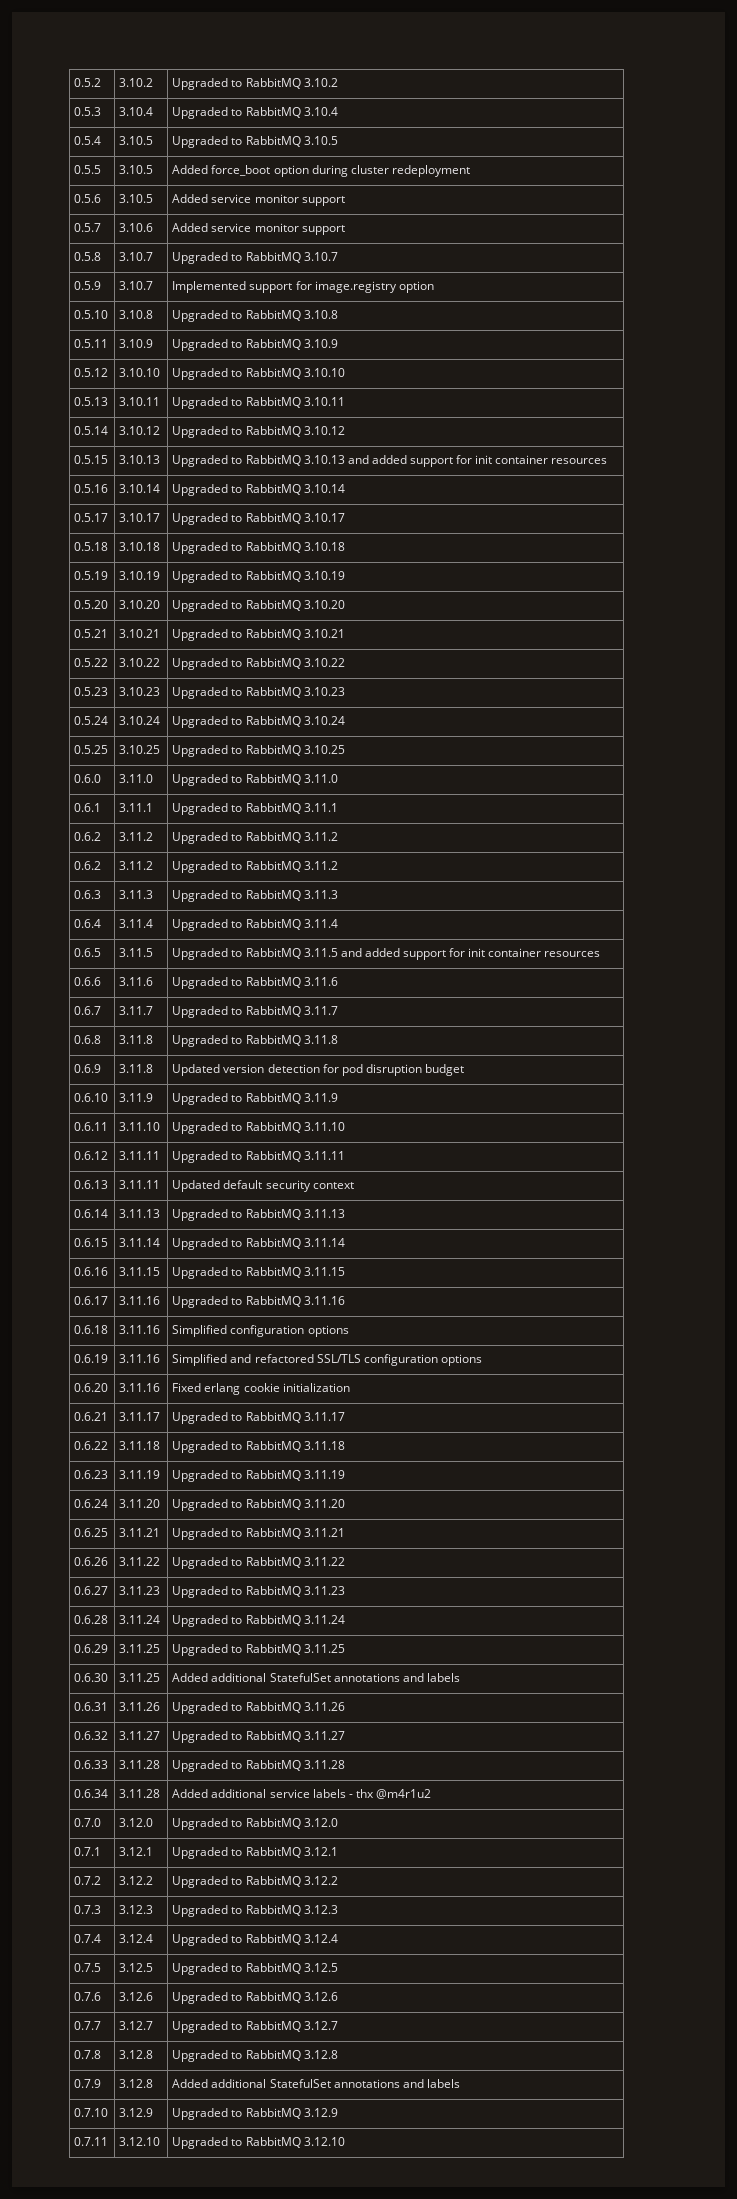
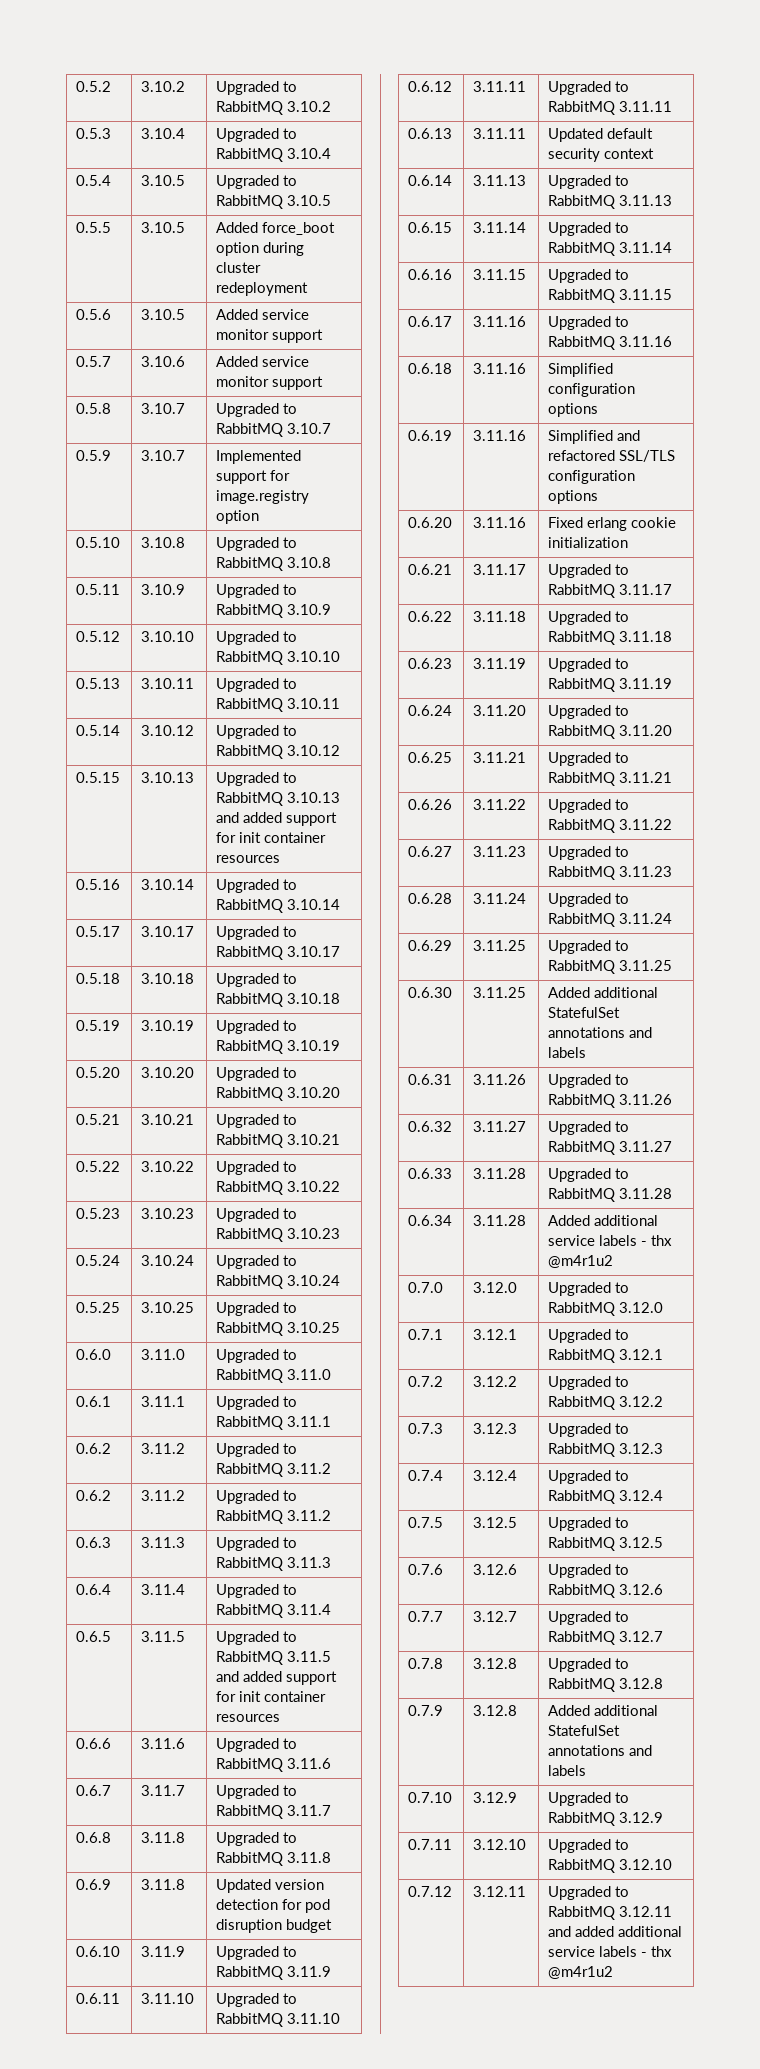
(345, 2141) none -> [408,1886,453,1897] [473,1886,527,1897] [548,1886,630,1900] [548,1906,673,1920] [548,1926,683,1937] [548,1946,673,1957] [548,1966,614,1979] // 0.7.12 | 3.12.11 | Upgraded to RabbitMQ 3.12.11 and added additional service labels - thx @m4r1u2

